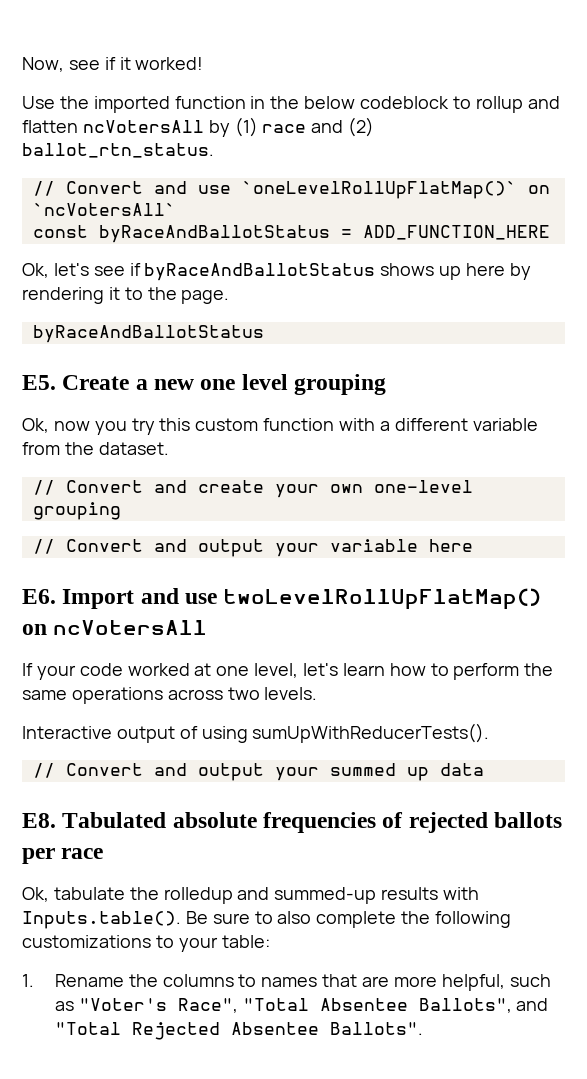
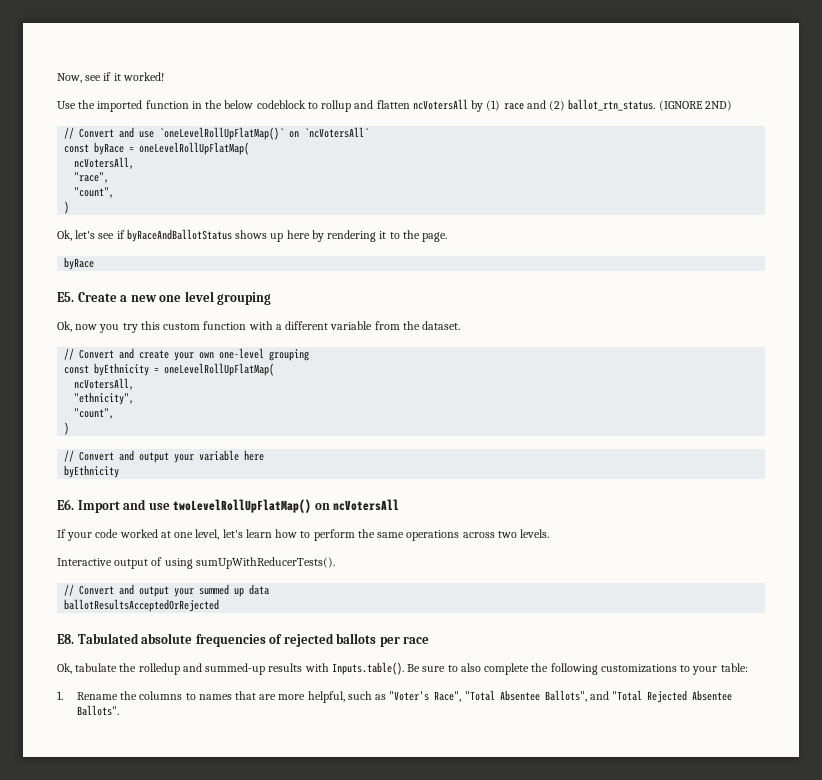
(214, 150) none -> [658,100,732,111] (IGNORE 2ND)
[98,225,550,243] byRaceAndBallotStatus = ADD_FUNCTION_HERE -> [94,142,250,155] [74,157,135,169] [74,172,110,183] [74,187,115,198] [64,201,70,214] byRace = oneLevelRollUpFlatMap( // ncVotersAll, // "race", // "count", // )
[32,325,264,343] byRaceAndBallotStatus -> [64,257,95,270] byRace
(121, 511) none -> [64,363,275,376] [74,378,135,390] [74,392,135,405] [74,408,115,419] [64,422,70,435] // const byEthnicity = oneLevelRollUpFlatMap( // ncVotersAll, // "ethnicity", // "count", // )
(473, 545) none -> [64,465,120,478] // byEthnicity
(484, 769) none -> [64,599,220,612] // ballotResultsAcceptedOrRejected

